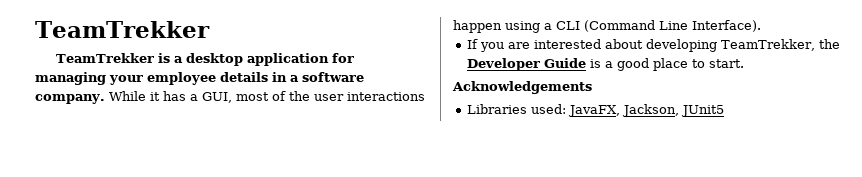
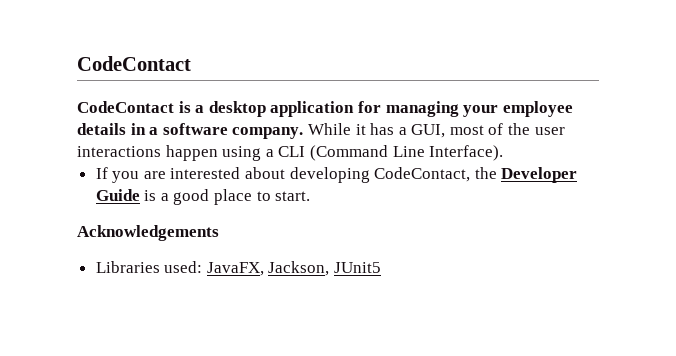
[35,21,210,38] [56,53,155,63] TeamTrekker // TeamTrekker -> [77,56,191,71] [77,101,174,113] CodeContact // CodeContact
[720,39,815,51] TeamTrekker, -> [374,167,471,182] CodeContact,

